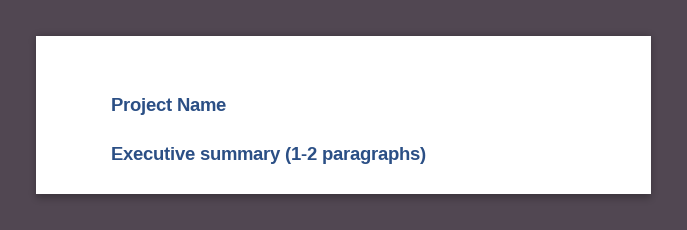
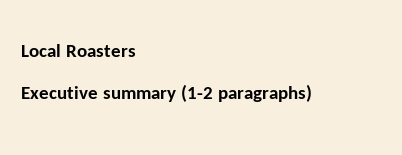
[111,98,226,115] Project Name -> [21,44,137,57] Local Roasters

